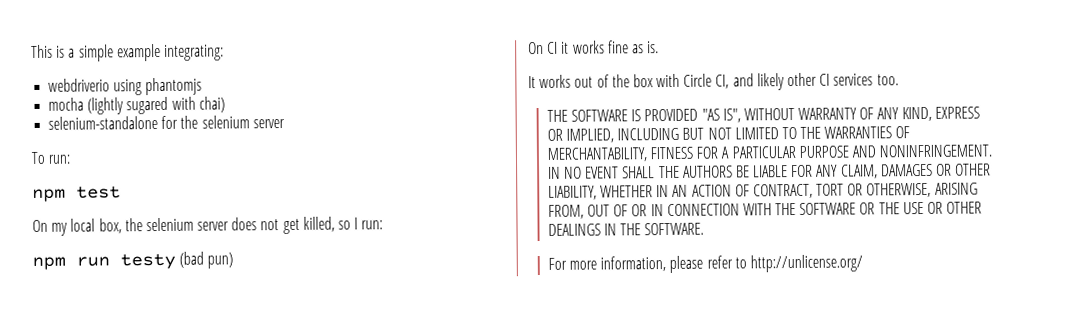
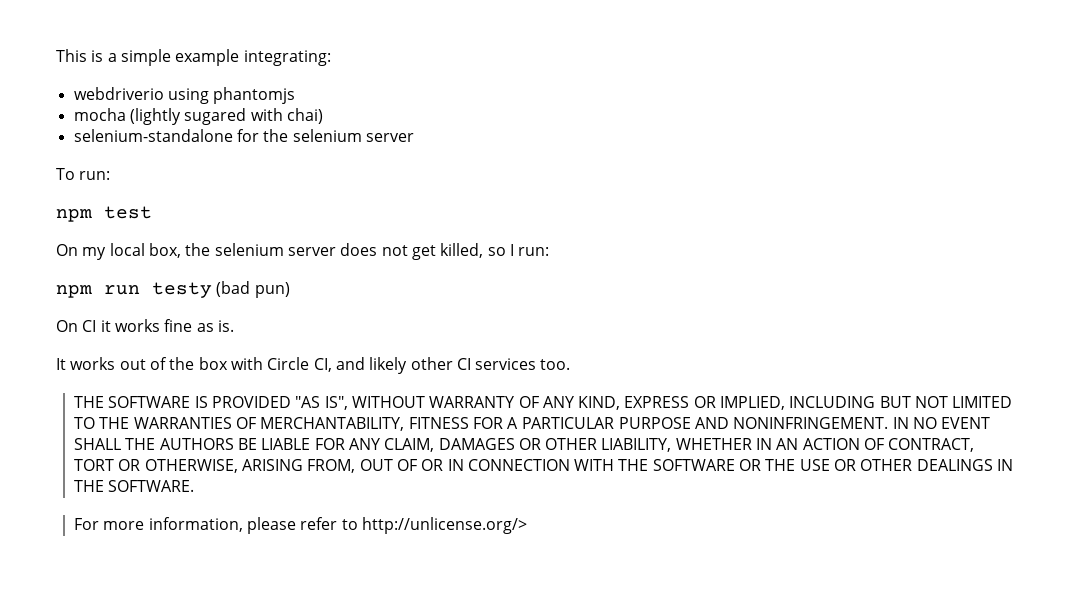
[749,254,863,273] http://unlicense.org/ -> [361,517,527,534] http://unlicense.org/>

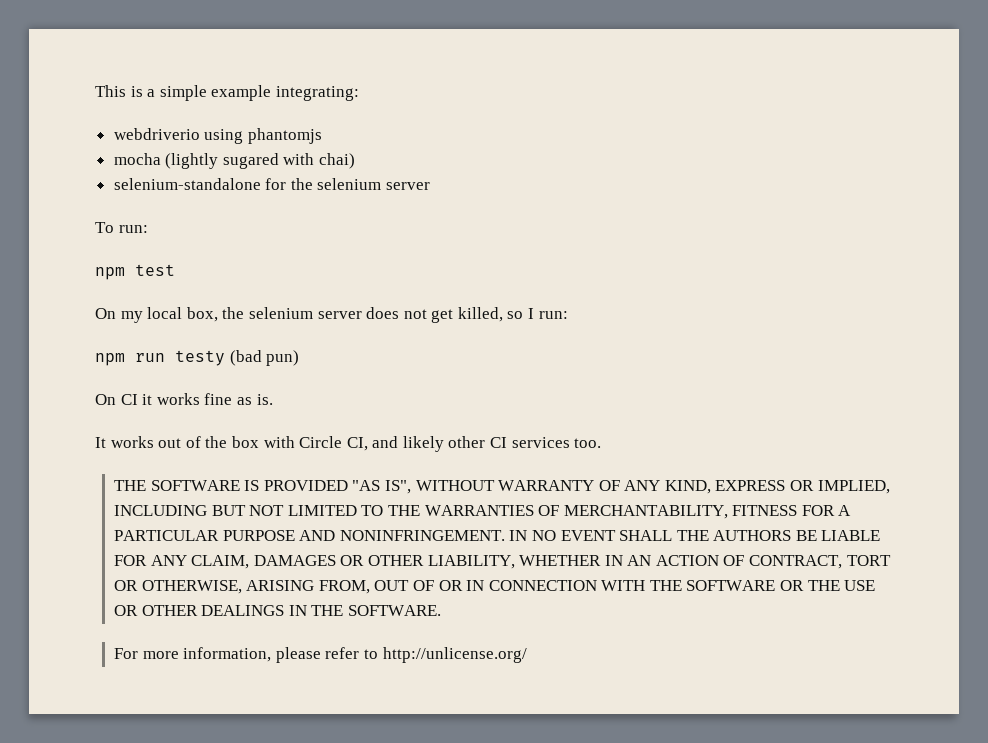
[361,517,527,534] http://unlicense.org/> -> [382,647,527,663] http://unlicense.org/

